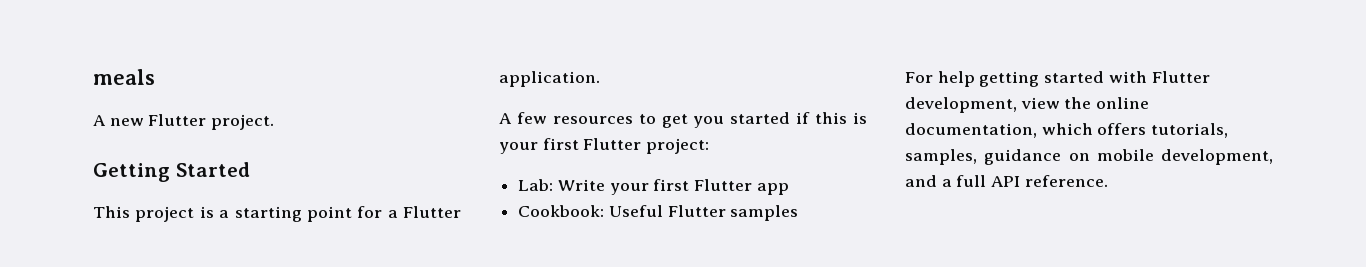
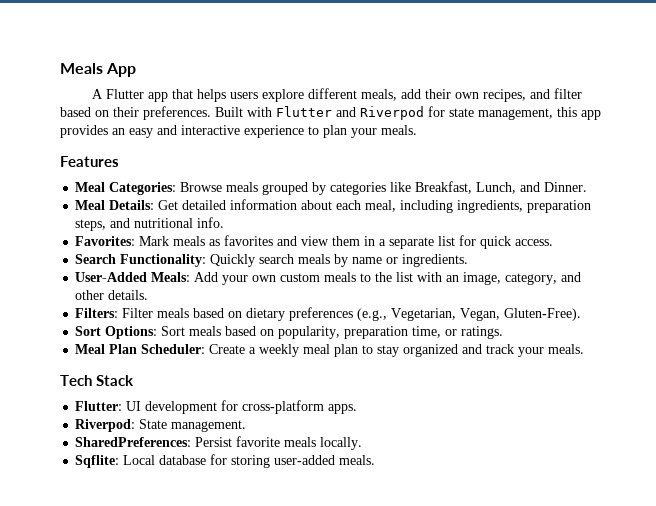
[93,69,155,85] [93,114,275,130] [93,162,250,182] [93,206,461,222] [499,71,600,87] [499,112,867,128] [499,138,710,154] [518,179,789,195] [518,205,799,221] [905,71,1210,87] [905,97,1150,113] [905,123,1229,138] [905,149,1273,165] [905,175,1108,187] meals // A new Flutter project. // Getting Started // This project is a starting point for a Flutter application. // A few resources to get you started if this is your first Flutter project: // Lab: Write your first Flutter app // Cookbook: Useful Flutter samples // For help getting started with Flutter development, view the online documentation, which offers tutorials, samples, guidance on mobile development, and a full API reference. -> [60,63,137,77] [91,88,582,102] [60,106,601,120] [60,125,417,138] [60,156,119,167] [75,181,588,195] [75,199,592,213] [75,217,225,231] [75,235,554,249] [75,254,469,267] [75,272,582,285] [75,290,149,300] [75,307,582,321] [75,326,504,339] [75,344,585,357] [60,375,134,386] [75,400,358,414] [75,419,247,432] [75,436,363,450] [75,454,376,468] Meals App // A Flutter app that helps users explore different meals, add their own recipes, and filter based on their preferences. Built with Flutter and Riverpod for state management, this app provides an easy and interactive experience to plan your meals. // Features // Meal Categories: Browse meals grouped by categories like Breakfast, Lunch, and Dinner. // Meal Details: Get detailed information about each meal, including ingredients, preparation steps, and nutritional info. // Favorites: Mark meals as favorites and view them in a separate list for quick access. // Search Functionality: Quickly search meals by name or ingredients. // User-Added Meals: Add your own custom meals to the list with an image, category, and other details. // Filters: Filter meals based on dietary preferences (e.g., Vegetarian, Vegan, Gluten-Free). // Sort Options: Sort meals based on popularity, preparation time, or ratings. // Meal Plan Scheduler: Create a weekly meal plan to stay organized and track your meals. // Tech Stack // Flutter: UI development for cross-platform apps. // Riverpod: State management. // SharedPreferences: Persist favorite meals locally. // Sqflite: Local database for storing user-added meals.

